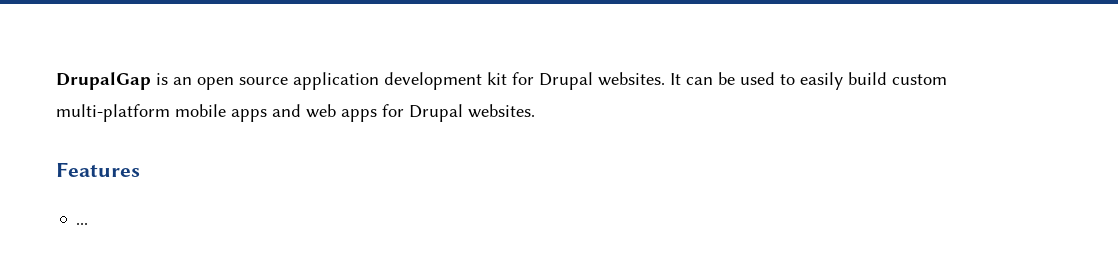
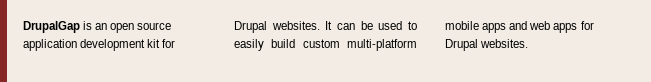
[56,162,140,177] [76,222,89,225] // Features // ... -> (529, 43) none

